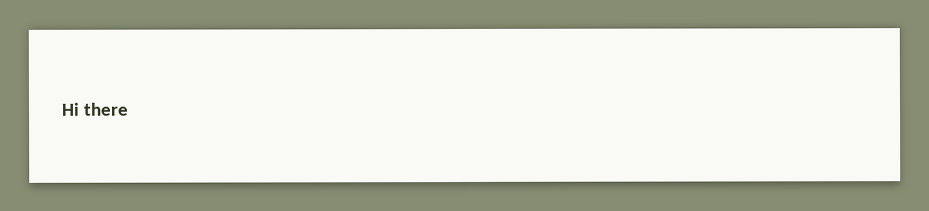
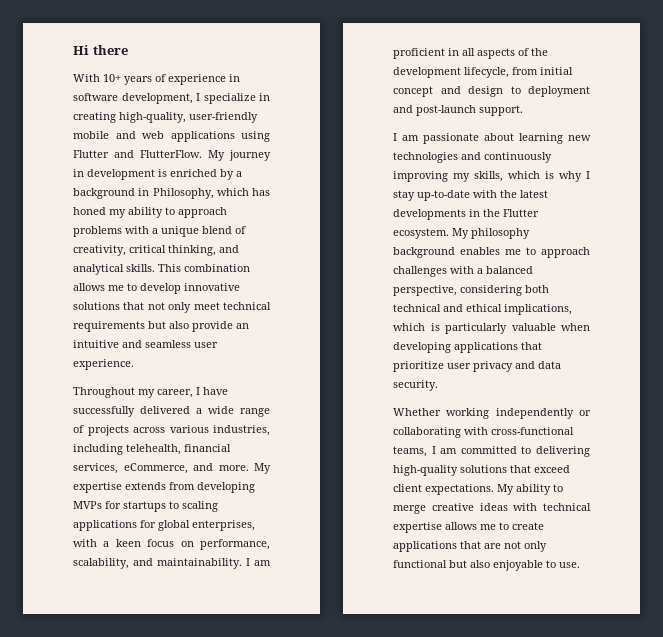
(129, 109) none -> [73,74,240,85] [73,93,270,104] [73,112,258,123] [73,131,270,142] [73,150,271,161] [73,169,242,180] [73,188,270,199] [73,207,227,218] [73,226,246,237] [73,245,239,256] [73,264,250,275] [73,283,240,294] [73,302,271,313] [73,321,249,332] [73,340,218,348] [73,359,134,370] [73,387,228,398] [73,406,270,417] [73,425,270,436] [73,444,231,455] [73,463,271,474] [73,482,255,493] [73,501,218,512] [73,520,255,531] [73,539,270,550] [73,558,271,569] [393,48,548,59] [393,67,573,78] [393,86,590,97] [393,105,523,116] [393,133,591,144] [393,152,552,163] [393,171,590,182] [393,190,548,201] [393,209,539,220] [393,228,530,239] [393,247,590,258] [393,266,533,277] [393,285,549,296] [393,304,572,315] [393,323,590,334] [393,342,542,353] [393,361,561,372] [393,380,438,391] [393,408,591,419] [393,427,574,438] [393,446,590,457] [393,465,570,476] [393,484,563,495] [393,503,591,514] [393,522,544,533] [393,541,547,552] [393,560,580,571] // With 10+ years of experience in software development, I specialize in creating high-quality, user-friendly mobile and web applications using Flutter and FlutterFlow. My journey in development is enriched by a background in Philosophy, which has honed my ability to approach problems with a unique blend of creativity, critical thinking, and analytical skills. This combination allows me to develop innovative solutions that not only meet technical requirements but also provide an intuitive and seamless user experience. // Throughout my career, I have successfully delivered a wide range of projects across various industries, including telehealth, financial services, eCommerce, and more. My expertise extends from developing MVPs for startups to scaling applications for global enterprises, with a keen focus on performance, scalability, and maintainability. I am proficient in all aspects of the development lifecycle, from initial concept and design to deployment and post-launch support. // I am passionate about learning new technologies and continuously improving my skills, which is why I stay up-to-date with the latest developments in the Flutter ecosystem. My philosophy background enables me to approach challenges with a balanced perspective, considering both technical and ethical implications, which is particularly valuable when developing applications that prioritize user privacy and data security. // Whether working independently or collaborating with cross-functional teams, I am committed to delivering high-quality solutions that exceed client expectations. My ability to merge creative ideas with technical expertise allows me to create applications that are not only functional but also enjoyable to use.

